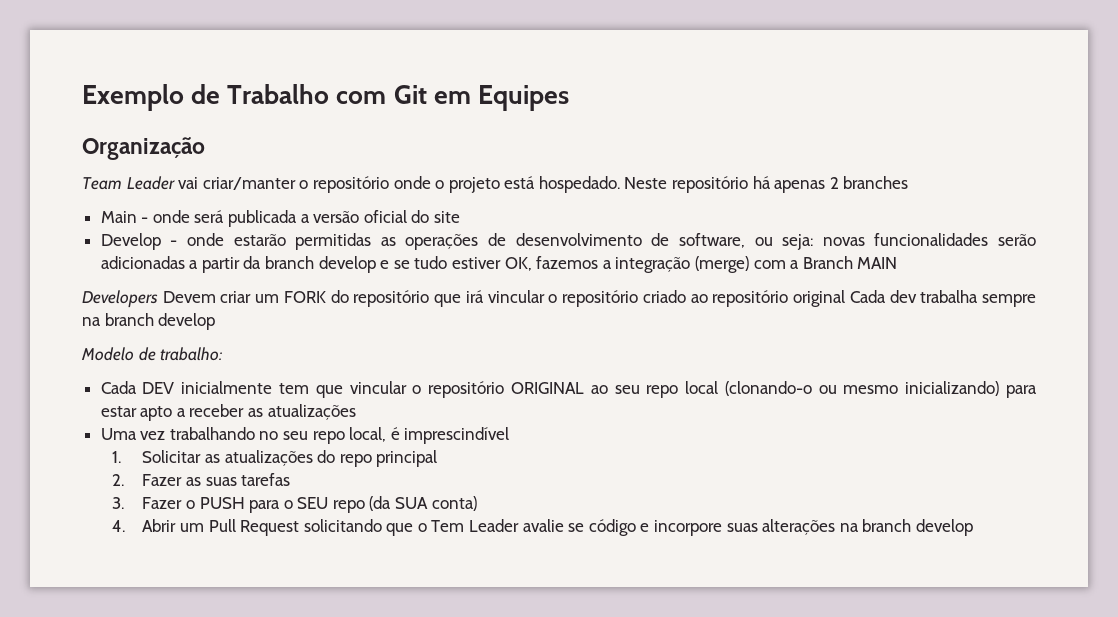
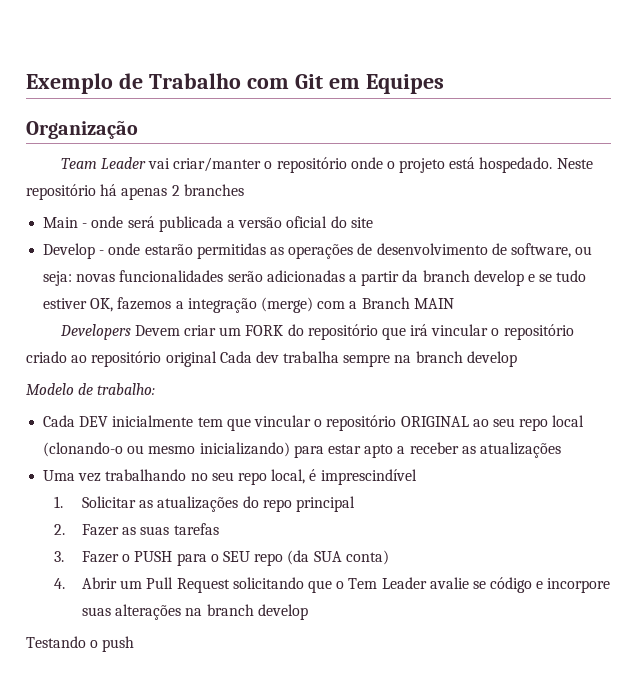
(973, 527) none -> [26,636,135,652] // Testando o push

